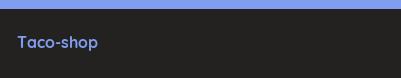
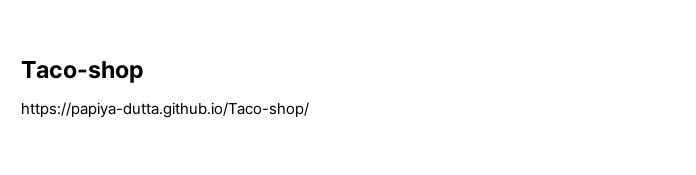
(98, 43) none -> [21,102,309,118] // https://papiya-dutta.github.io/Taco-shop/

